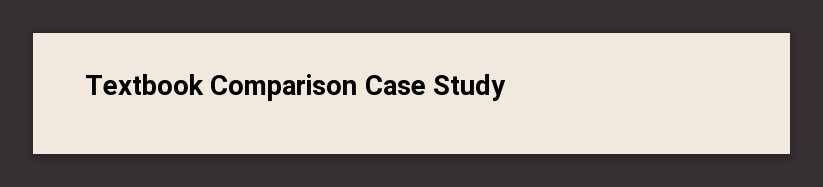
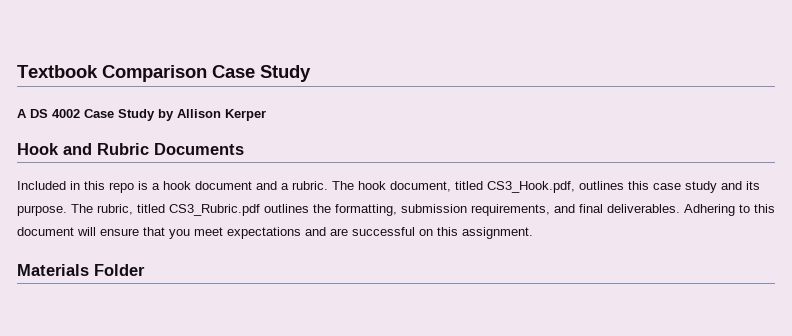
(507, 87) none -> [17,109,266,121] [17,143,244,155] [17,181,760,193] [17,204,775,216] [17,227,533,239] [17,264,145,276] // A DS 4002 Case Study by Allison Kerper // Hook and Rubric Documents // Included in this repo is a hook document and a rubric. The hook document, titled CS3_Hook.pdf, outlines this case study and its purpose. The rubric, titled CS3_Rubric.pdf outlines the formatting, submission requirements, and final deliverables. Adhering to this document will ensure that you meet expectations and are successful on this assignment. // Materials Folder

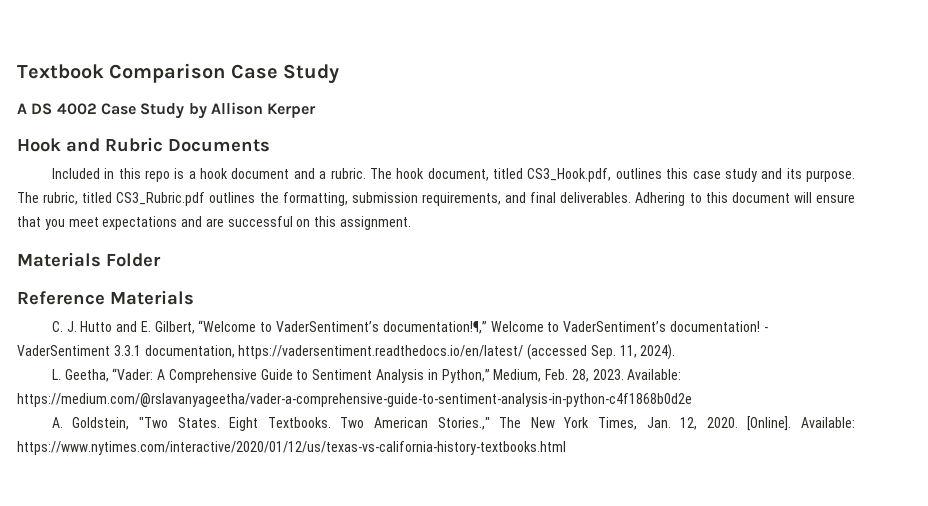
(145, 270) none -> [17,290,194,305] [51,320,768,334] [17,344,676,360] [51,368,682,383] [17,393,692,407] [51,416,855,431] [17,441,566,455] // Reference Materials // C. J. Hutto and E. Gilbert, “Welcome to VaderSentiment’s documentation!¶,” Welcome to VaderSentiment’s documentation! - VaderSentiment 3.3.1 documentation, https://vadersentiment.readthedocs.io/en/latest/ (accessed Sep. 11, 2024). // L. Geetha, “Vader: A Comprehensive Guide to Sentiment Analysis in Python,” Medium, Feb. 28, 2023. Available: https://medium.com/@rslavanyageetha/vader-a-comprehensive-guide-to-sentiment-analysis-in-python-c4f1868b0d2e // A. Goldstein, "Two States. Eight Textbooks. Two American Stories.," The New York Times, Jan. 12, 2020. [Online]. Available: https://www.nytimes.com/interactive/2020/01/12/us/texas-vs-california-history-textbooks.html

